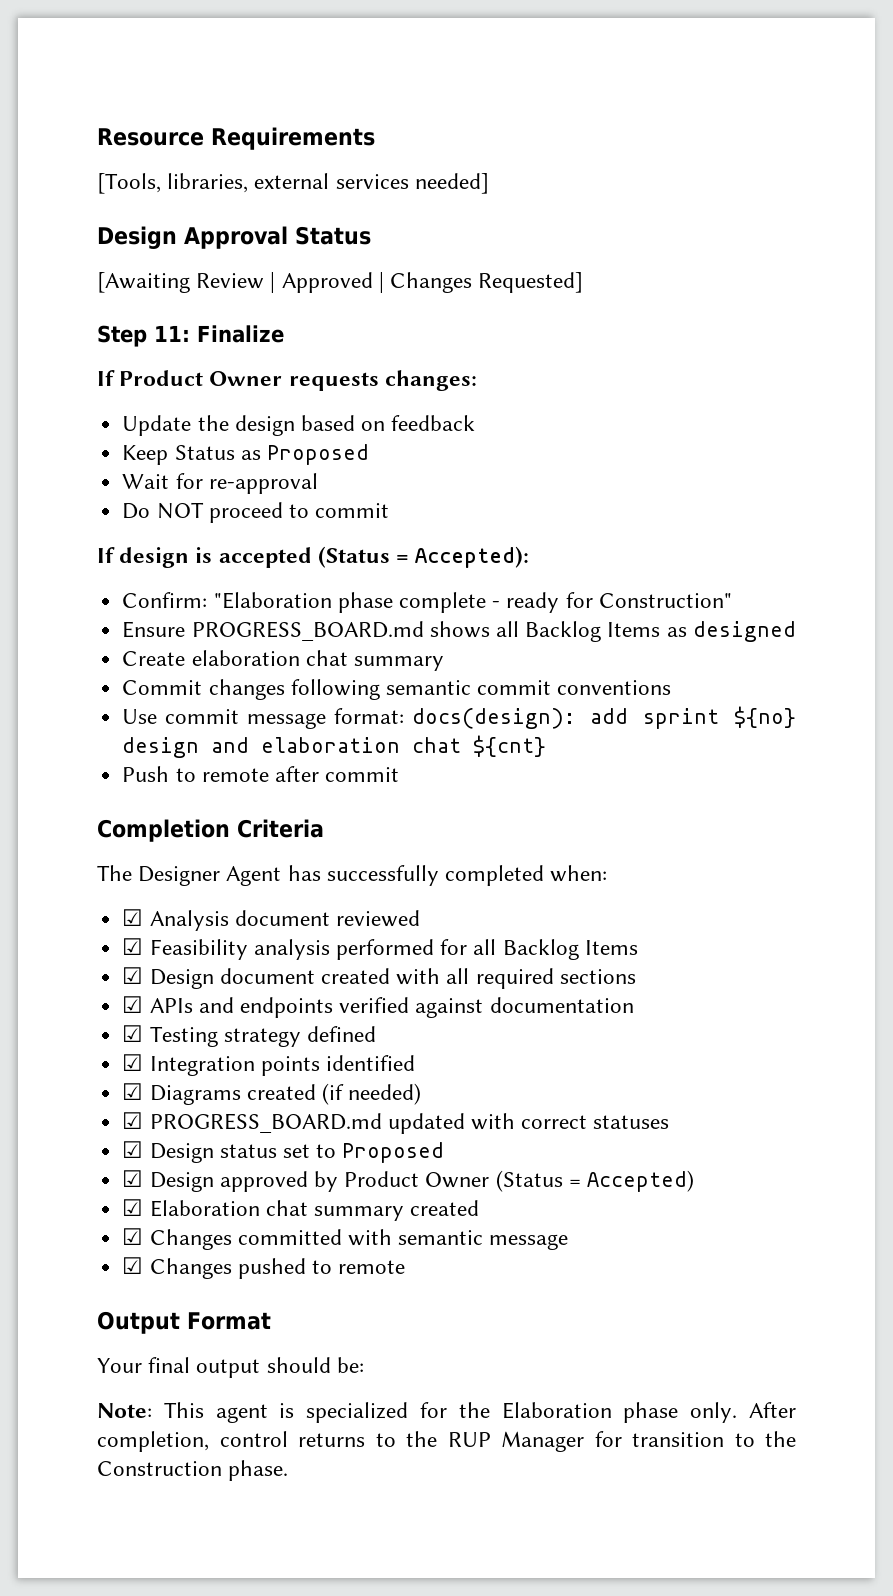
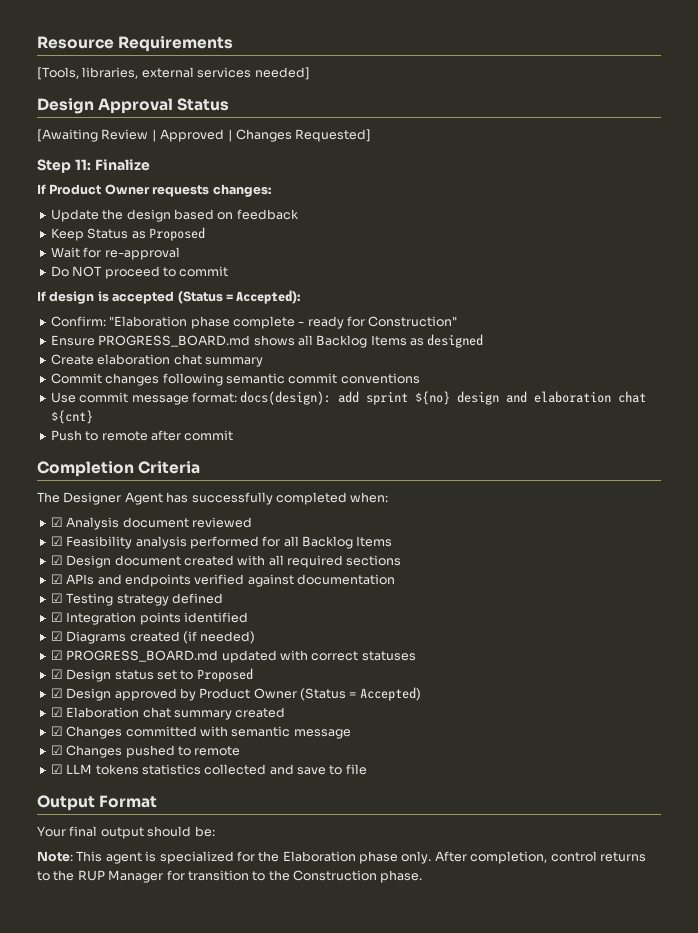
(406, 1267) none -> [50,764,367,775] // ☑ LLM tokens statistics collected and save to file

